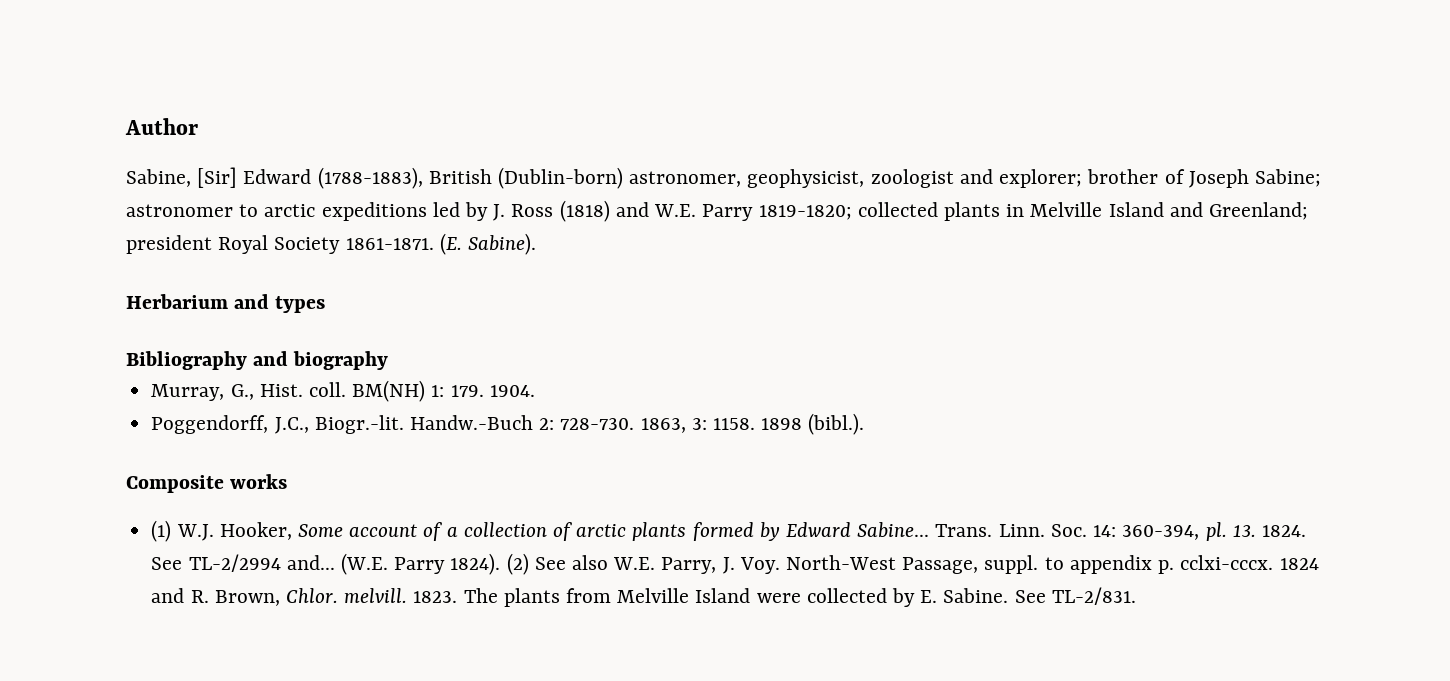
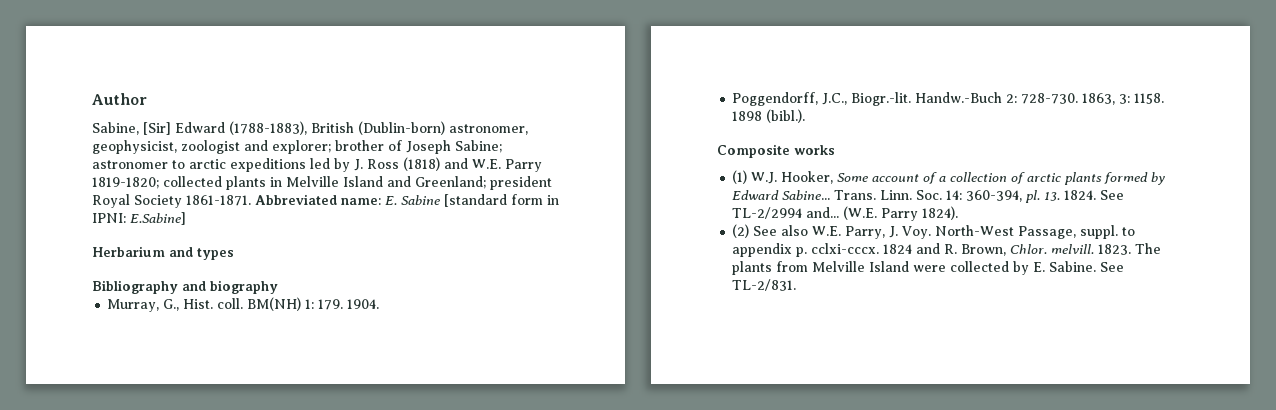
[439,233,537,255] (E. Sabine). -> [255,194,559,207] [92,212,186,225] Abbreviated name: E. Sabine [standard form in IPNI: E.Sabine]
(501, 564) none -> (959, 213) //

